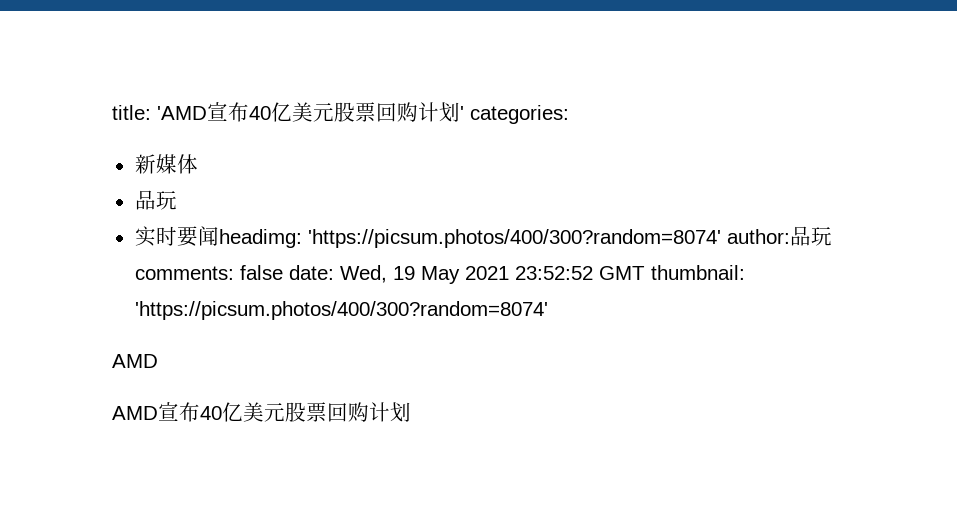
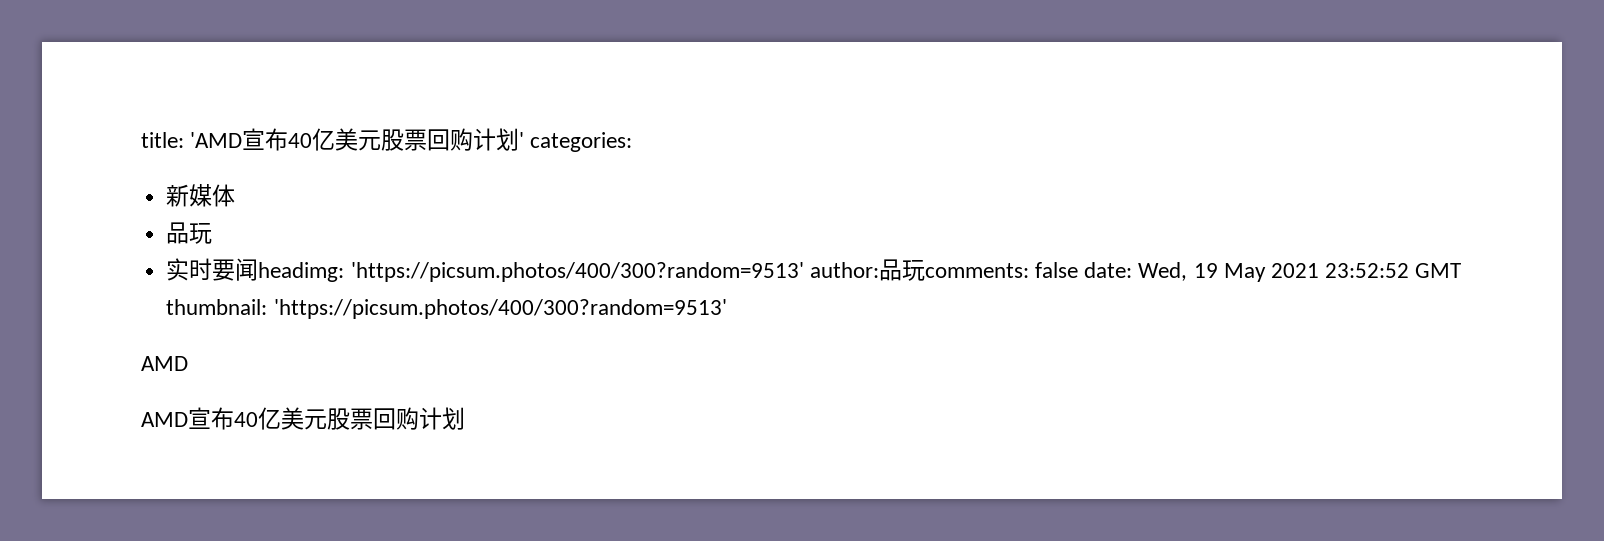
[307,229,721,248] 'https://picsum.photos/400/300?random=8074' -> [350,262,804,282] 'https://picsum.photos/400/300?random=9513'
[134,301,548,320] 'https://picsum.photos/400/300?random=8074' -> [273,299,727,319] 'https://picsum.photos/400/300?random=9513'

